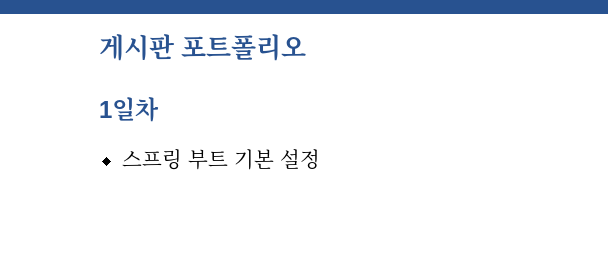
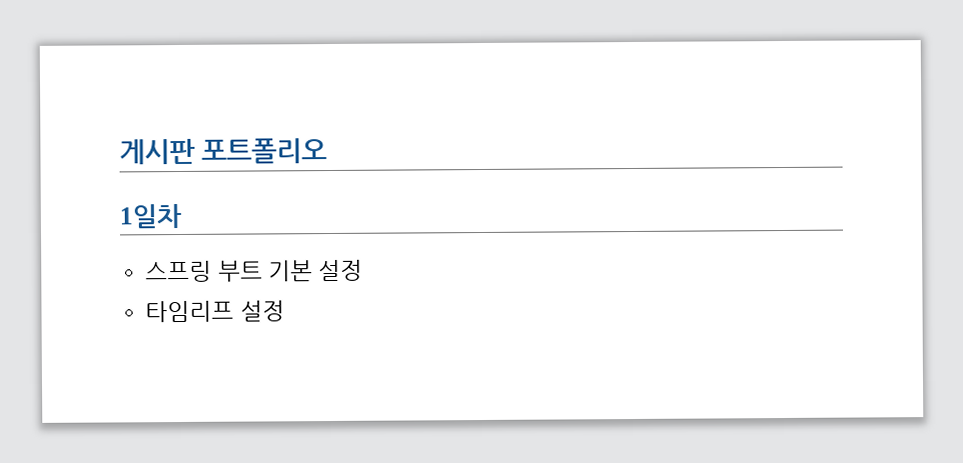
(320, 159) none -> [145,300,285,323] // 타임리프 설정

